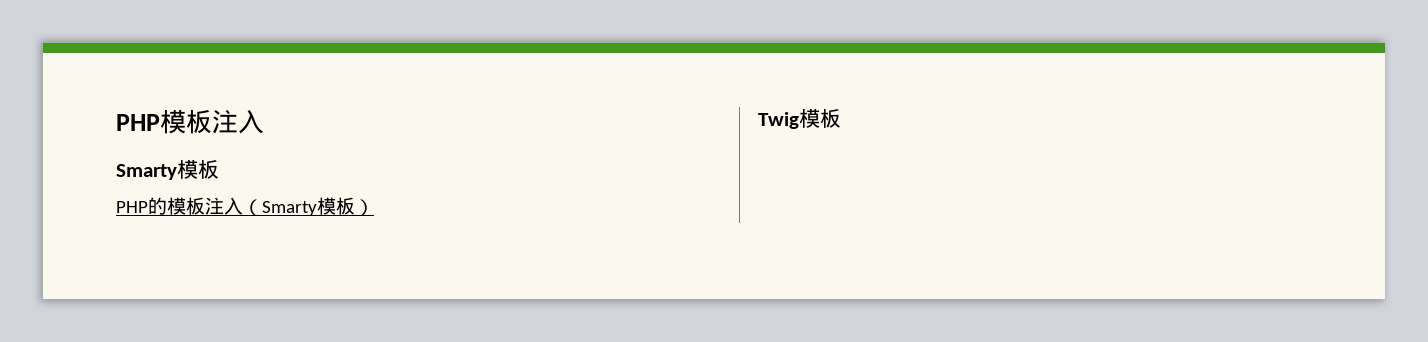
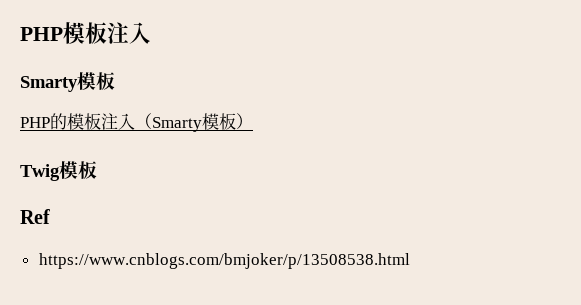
(841, 118) none -> [20,209,50,224] [38,253,410,269] // Ref // https://www.cnblogs.com/bmjoker/p/13508538.html

